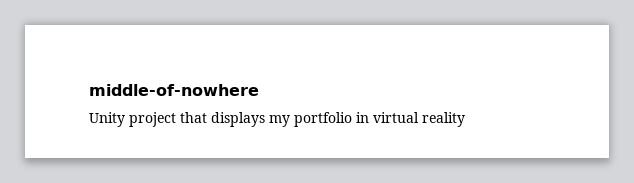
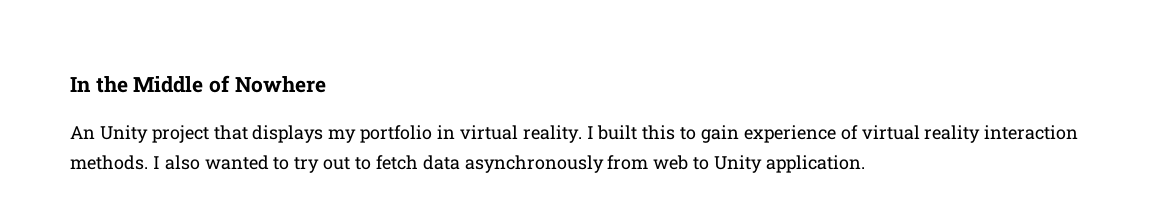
[89,84,259,96] middle-of-nowhere // -> [70,75,326,93] [70,126,95,139] In the Middle of Nowhere // An
[422,112,465,127] reality -> [522,125,1079,143] [70,155,865,173] reality. I built this to gain experience of virtual reality interaction methods. I also wanted to try out to fetch data asynchronously from web to Unity application.

